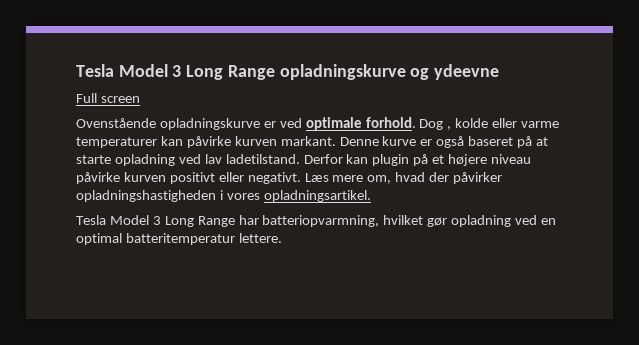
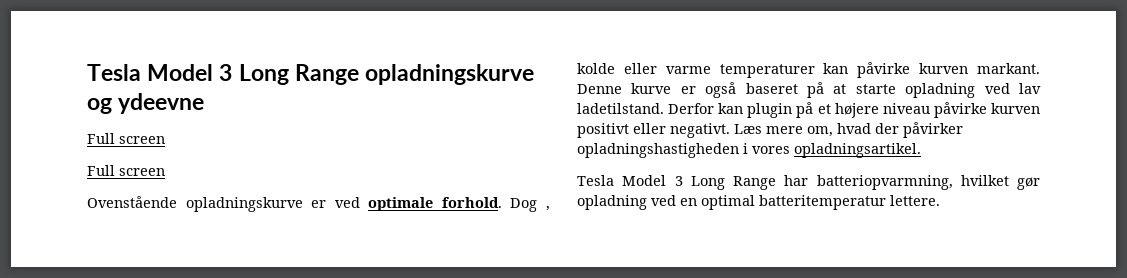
(140, 99) none -> [87,165,165,176] // Full screen

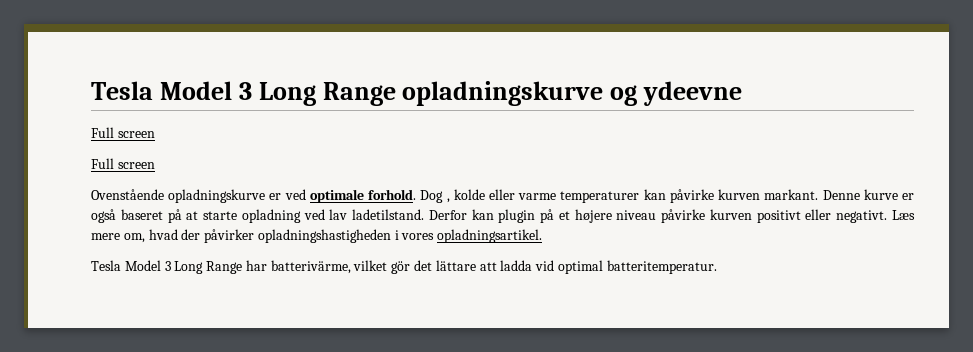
[816,175,1040,190] [577,195,940,210] batteriopvarmning, hvilket gør opladning ved en optimal batteritemperatur lettere. -> [270,260,717,274] batterivärme, vilket gör det lättare att ladda vid optimal batteritemperatur.

